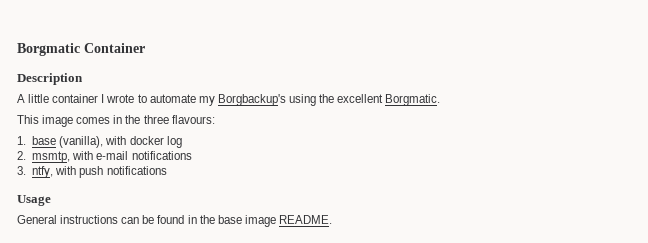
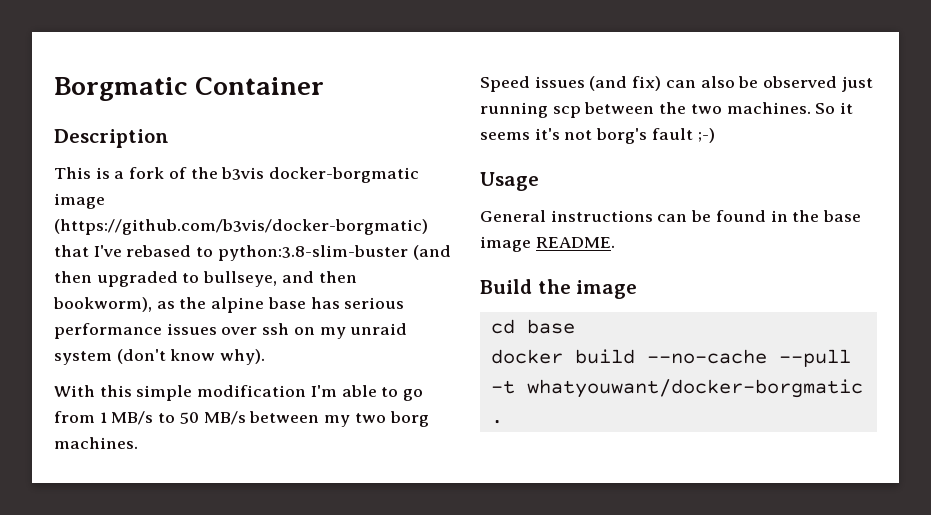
[17,94,441,106] [17,115,215,127] [17,136,182,148] [17,151,192,163] [17,166,167,178] A little container I wrote to automate my Borgbackup's using the excellent Borgmatic. // This image comes in the three flavours: // 1. base (vanilla), with docker log // 2. msmtp, with e-mail notifications // 3. ntfy, with push notifications -> [54,167,420,183] [54,193,105,209] [54,219,428,235] [54,245,451,261] [54,271,357,287] [53,297,405,313] [54,323,408,339] [54,349,266,365] [54,385,424,401] [54,411,429,427] [54,437,138,449] [480,76,873,92] [480,102,854,118] [480,128,715,144] This is a fork of the b3vis docker-borgmatic image (https://github.com/b3vis/docker-borgmatic) that I've rebased to python:3.8-slim-buster (and then upgraded to bullseye, and then bookworm), as the alpine base has serious performance issues over ssh on my unraid system (don't know why). // With this simple modification I'm able to go from 1 MB/s to 50 MB/s between my two borg machines. // Speed issues (and fix) can also be observed just running scp between the two machines. So it seems it's not borg's fault ;-)
(332, 219) none -> [480,279,638,299] [490,319,575,334] [490,349,851,367] [490,379,863,398] [490,420,503,424] // Build the image // cd base // docker build --no-cache --pull -t whatyouwant/docker-borgmatic .

